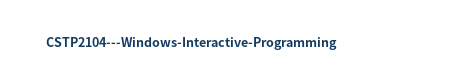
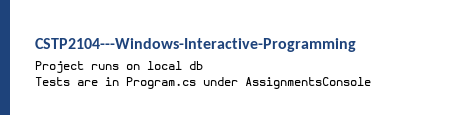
(337, 43) none -> [35,61,203,73] [35,77,371,89] // Project runs on local db // Tests are in Program.cs under AssignmentsConsole

